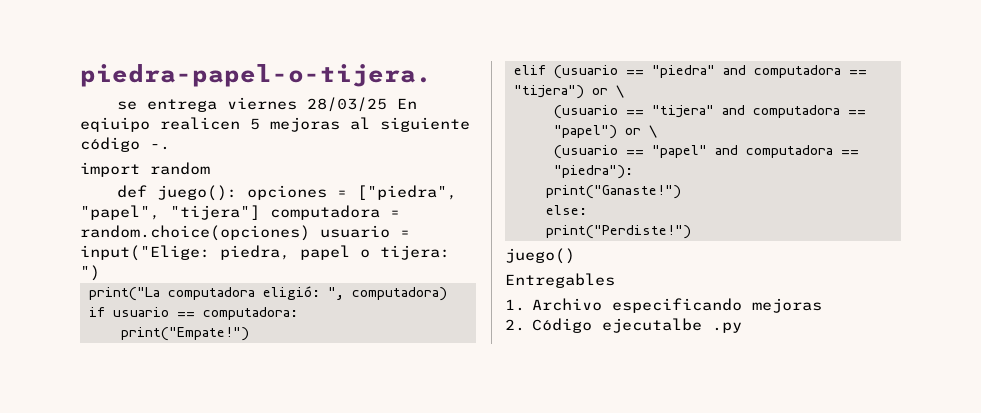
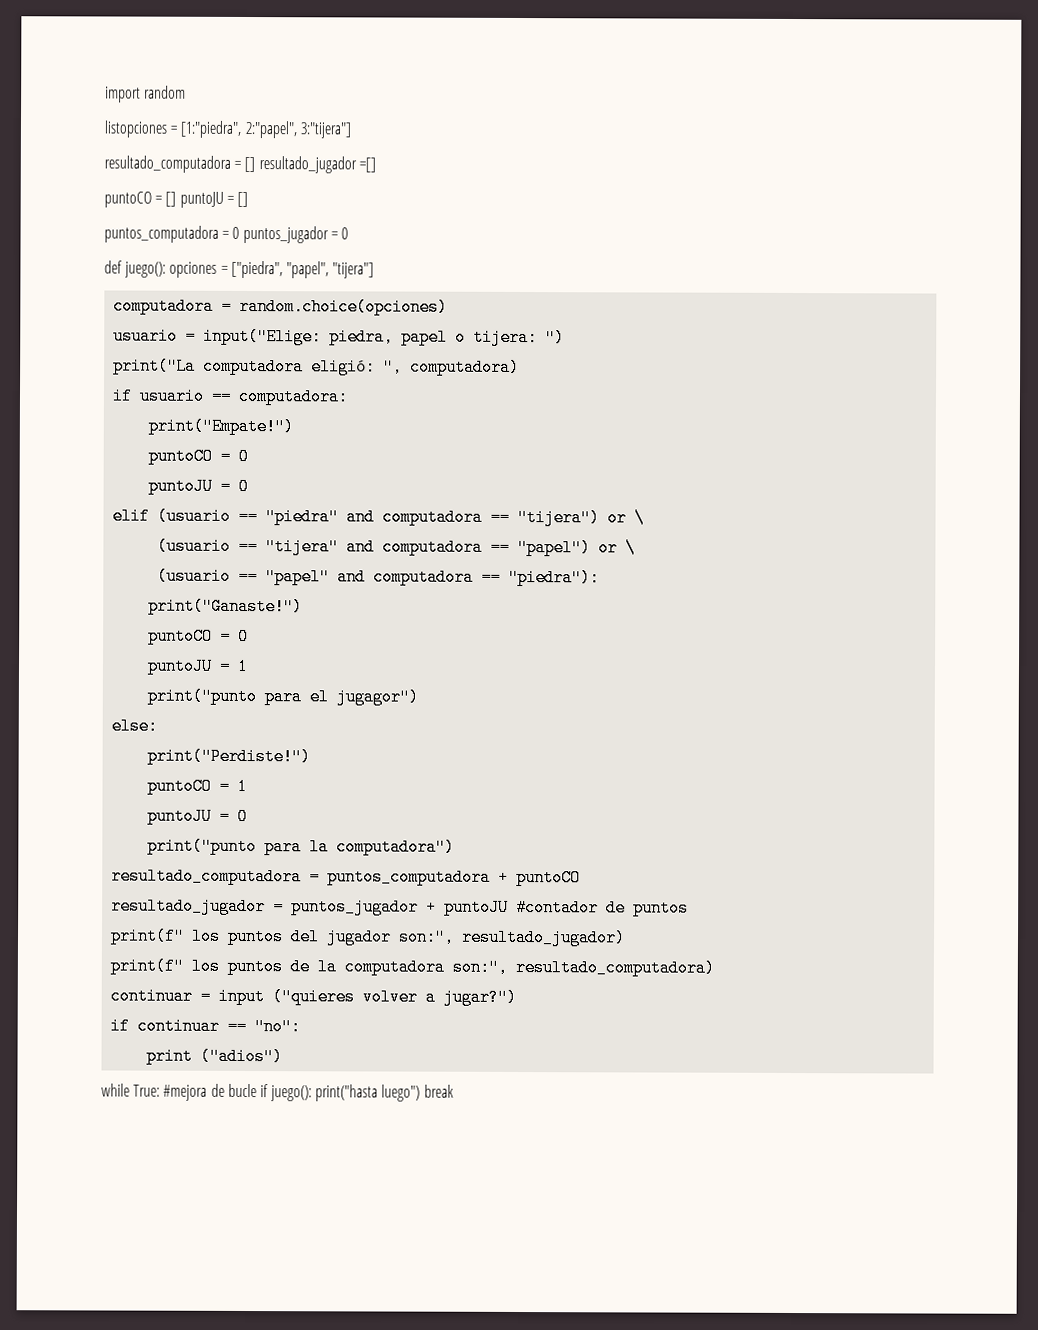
[80,64,432,87] [117,97,418,112] [80,117,470,132] [80,137,170,152] [80,162,210,177] piedra-papel-o-tijera. // se entrega viernes 28/03/25 En eqiuipo realicen 5 mejoras al siguiente código -. // import random -> [105,85,187,103] [104,120,351,139] [104,155,376,174] [104,191,248,208] [104,225,348,244] import random // listopciones = [1:"piedra", 2:"papel", 3:"tijera"] // resultado_computadora = [] resultado_jugador =[] // puntoCO = [] puntoJU = [] // puntos_computadora = 0 puntos_jugador = 0
(260, 212) none -> (375, 270) //
(310, 233) none -> (449, 306) //
(249, 334) none -> [148,447,250,466] [148,477,250,496] // puntoCO = 0 // puntoJU = 0
[545,205,587,215] [545,225,691,239] [505,248,575,264] [505,273,615,288] [505,298,823,313] [505,318,743,333] else: // print("Perdiste!") // juego() // Entregables // 1. Archivo especificando mejoras // 2. Código ejecutalbe .py -> [148,627,250,646] [147,657,250,676] [147,687,420,706] [111,717,159,735] [147,747,312,766] [147,777,249,796] [147,807,249,826] [147,837,456,856] [111,867,582,887] [111,897,690,917] [110,927,627,947] [110,957,716,977] [110,987,518,1006] [110,1017,302,1036] [146,1047,284,1066] [101,1083,454,1102] puntoCO = 0 // puntoJU = 1 // print("punto para el jugagor") // else: // print("Perdiste!") // puntoCO = 1 // puntoJU = 0 // print("punto para la computadora") // resultado_computadora = puntos_computadora + puntoCO // resultado_jugador = puntos_jugador + puntoJU #contador de puntos // print(f" los puntos del jugador son:", resultado_jugador) // print(f" los puntos de la computadora son:", resultado_computadora) // continuar = input ("quieres volver a jugar?") // if continuar == "no": // print ("adios") // while True: #mejora de bucle if juego(): print("hasta luego") break

